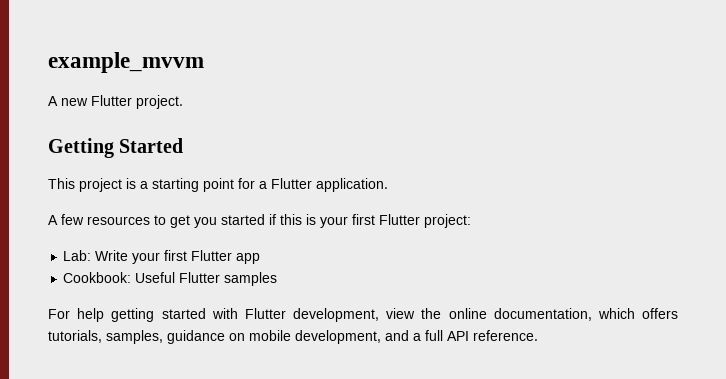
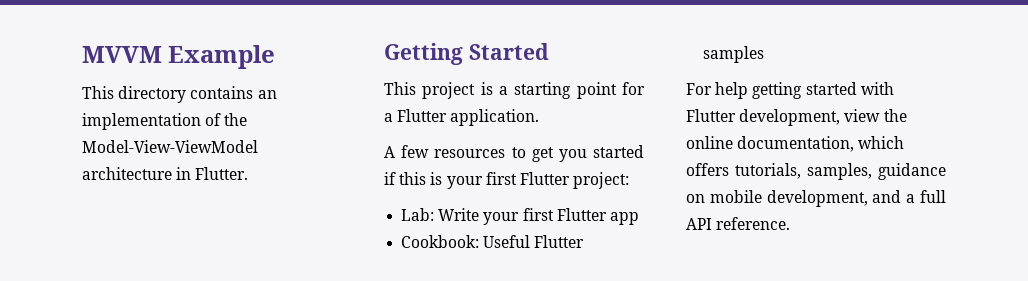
[48,52,204,73] [48,95,183,109] example_mvvm // A new Flutter project. -> [82,45,276,69] [82,86,277,103] [82,113,248,130] [82,140,258,153] [82,167,249,180] MVVM Example // This directory contains an implementation of the Model-View-ViewModel architecture in Flutter.

